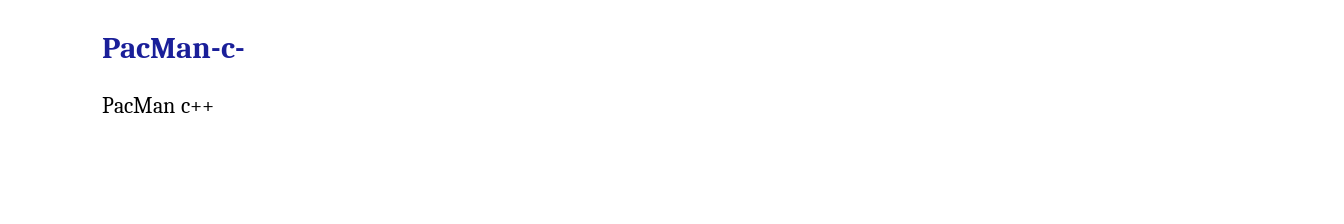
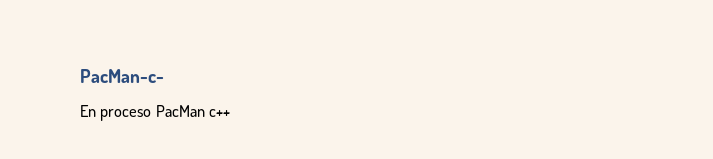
(245, 48) none -> [80,105,152,121] En proceso

